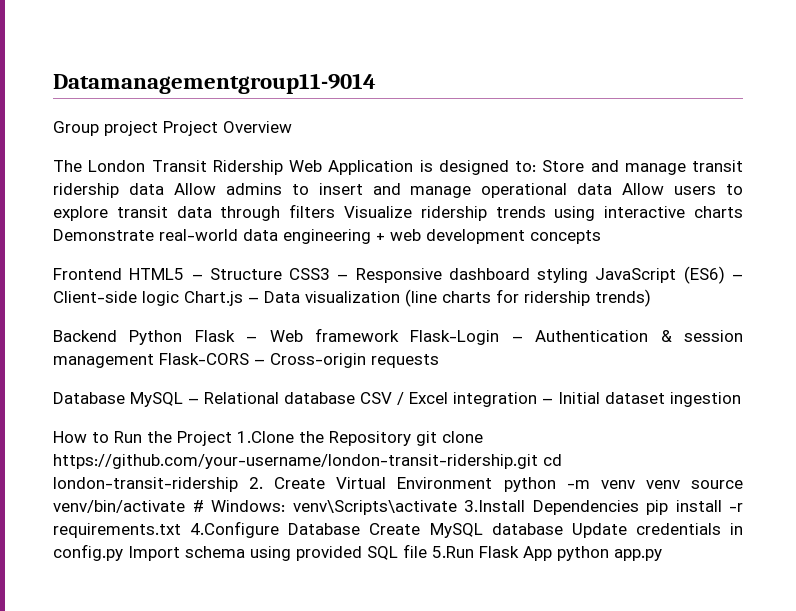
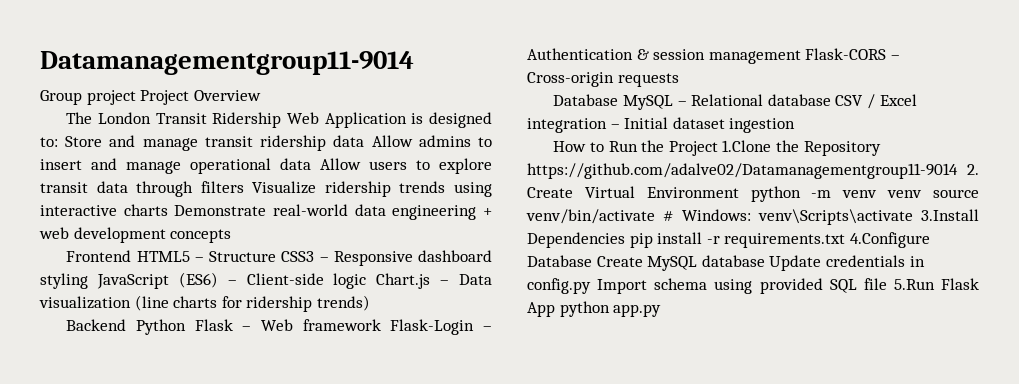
[416,431,483,446] [53,454,562,469] [53,477,238,492] git clone https://github.com/your-username/london-transit-ridership.git cd london-transit-ridership -> [527,163,958,179] https://github.com/adalve02/Datamanagementgroup11-9014

